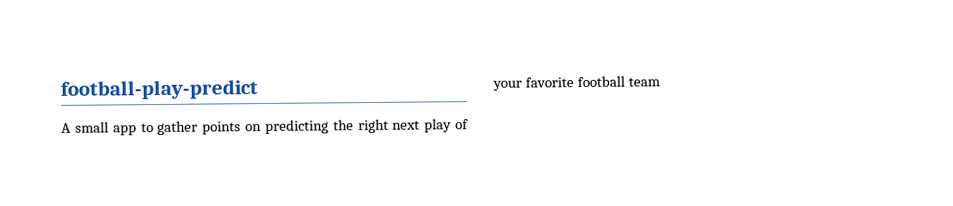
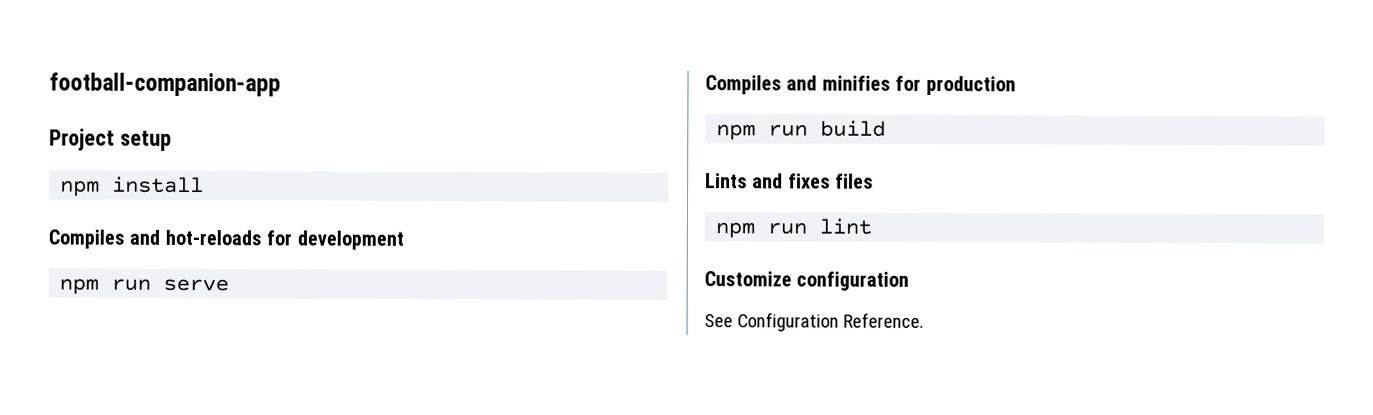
[60,79,258,100] [61,118,469,136] [492,75,660,91] football-play-predict // A small app to gather points on predicting the right next play of your favorite football team -> [49,72,281,97] [49,128,172,151] [60,176,205,197] [48,229,404,250] [59,278,230,295] [705,75,1016,96] [716,120,887,141] [705,173,875,189] [715,218,873,239] [704,271,910,291] [704,312,924,332] football-companion-app // Project setup // npm install // Compiles and hot-reloads for development // npm run serve // Compiles and minifies for production // npm run build // Lints and fixes files // npm run lint // Customize configuration // See Configuration Reference.

